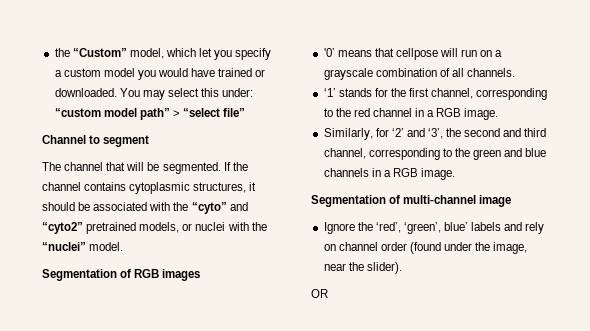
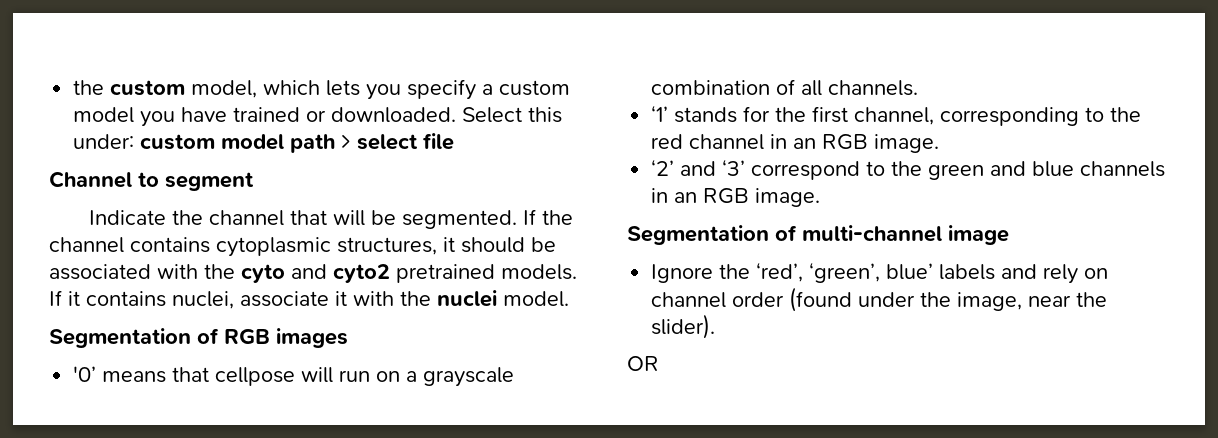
[54,48,127,57] the “Custom” -> [73,80,186,96] the custom
[199,48,213,57] let -> [326,80,361,96] lets
[158,68,189,77] would -> (176, 119) none
[119,88,254,100] [54,108,246,120] You may select this under: “custom model path” > “select file” -> [462,107,563,123] [73,133,455,153] Select this under: custom model path > select file
[42,162,61,171] The -> [89,210,204,225] Indicate the
[191,202,248,214] [42,222,267,234] [42,242,86,251] “cyto” and “cyto2” pretrained models, or nuclei with the “nuclei” -> [241,264,577,283] [49,290,497,309] cyto and cyto2 pretrained models. If it contains nuclei, associate it with the nuclei
[427,108,499,120] [323,128,547,140] [323,148,440,160] a RGB image. // Similarly, for ‘2’ and ‘3’, the second and third channel, corresponding -> [793,134,940,153] [651,159,861,180] an RGB image. // ‘2’ and ‘3’ correspond
[383,170,391,177] a -> [674,192,698,203] an

